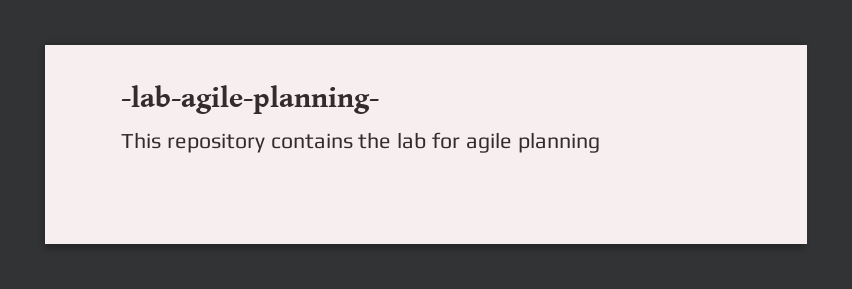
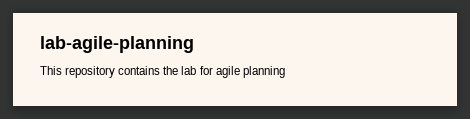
[121,85,379,114] -lab-agile-planning- -> [40,36,194,53] lab-agile-planning

